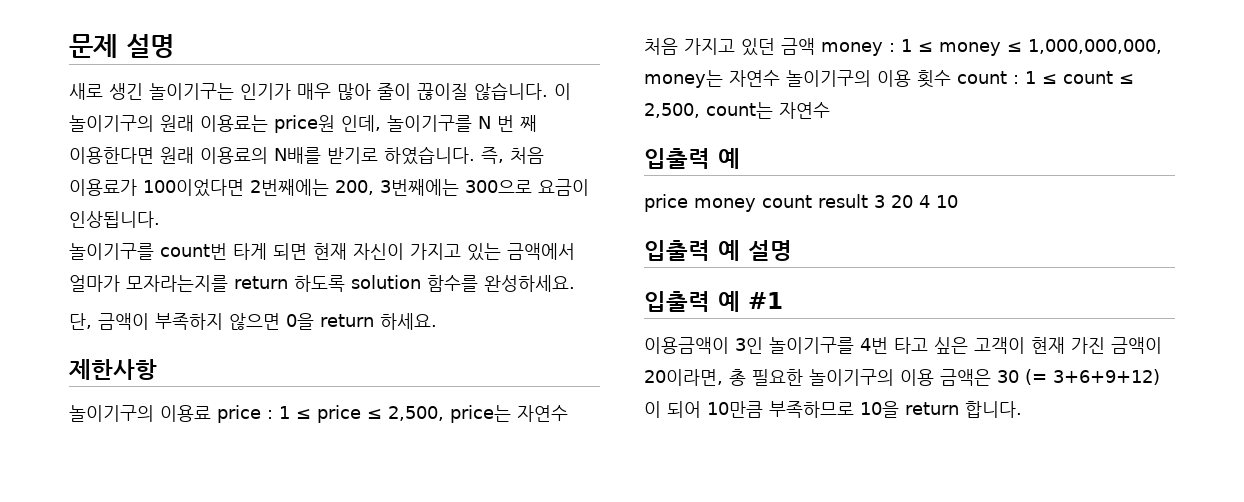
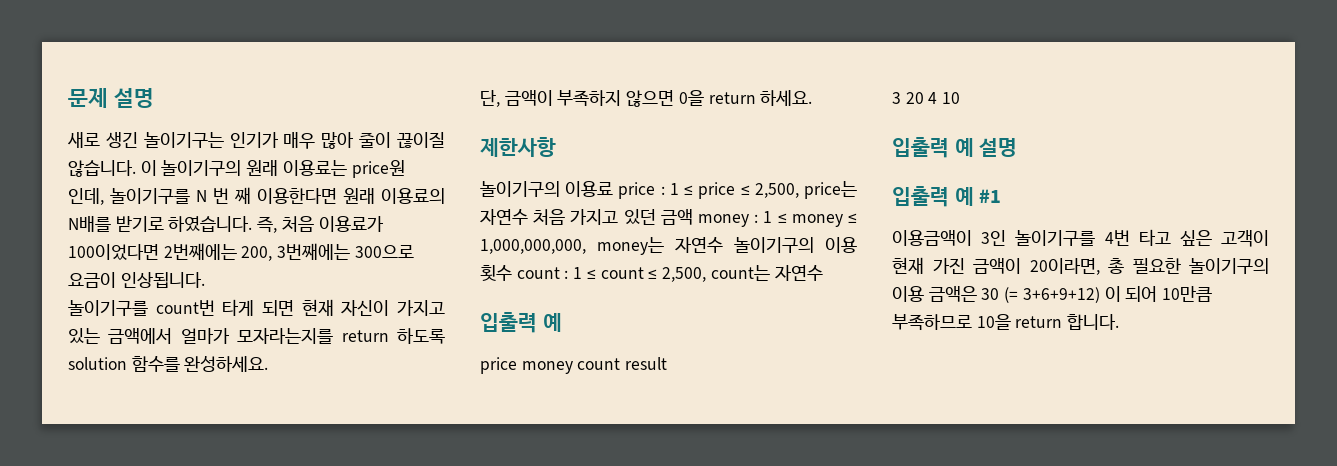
(868, 201) none -> (668, 363) //

